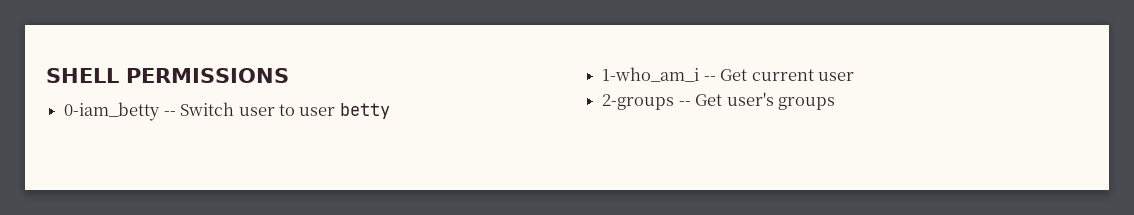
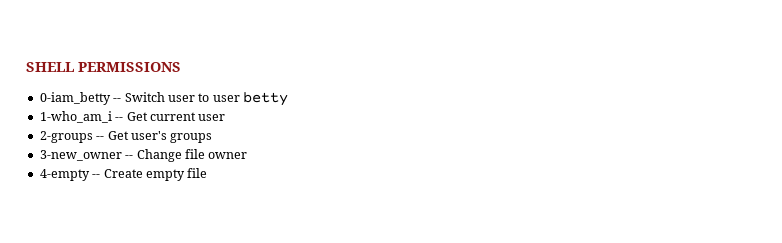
(835, 103) none -> [39,149,248,162] [39,168,208,181] // 3-new_owner -- Change file owner // 4-empty -- Create empty file

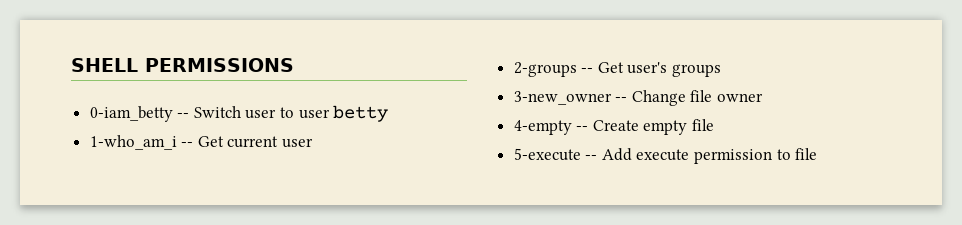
(208, 173) none -> [513,148,818,164] // 5-execute -- Add execute permission to file

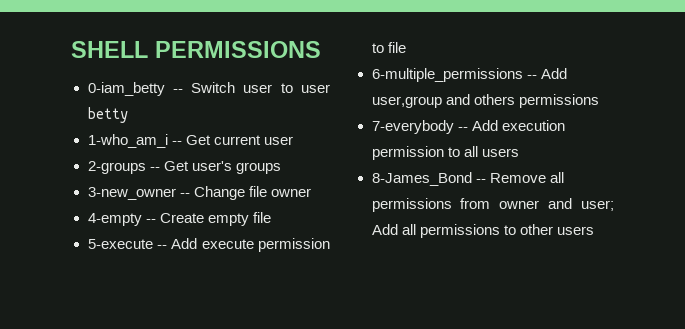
(818, 154) none -> [371,68,567,82] [371,94,599,108] [371,120,565,134] [371,146,519,160] [371,172,564,186] [371,198,614,212] [371,224,594,238] // 6-multiple_permissions -- Add user,group and others permissions // 7-everybody -- Add execution permission to all users // 8-James_Bond -- Remove all permissions from owner and user; Add all permissions to other users

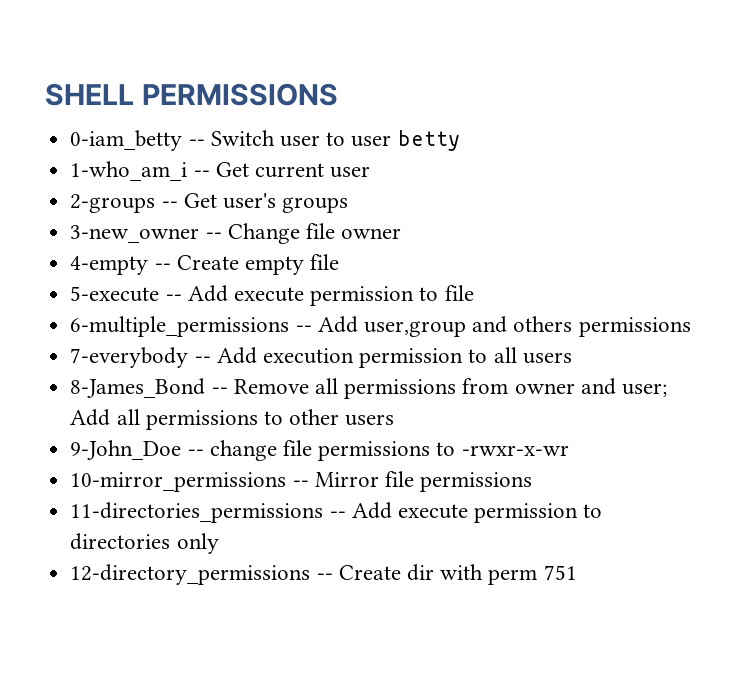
(594, 230) none -> [70,440,569,461] [70,471,533,492] [70,502,603,523] [70,533,219,554] [70,564,577,585] // 9-John_Doe -- change file permissions to -rwxr-x-wr // 10-mirror_permissions -- Mirror file permissions // 11-directories_permissions -- Add execute permission to directories only // 12-directory_permissions -- Create dir with perm 751

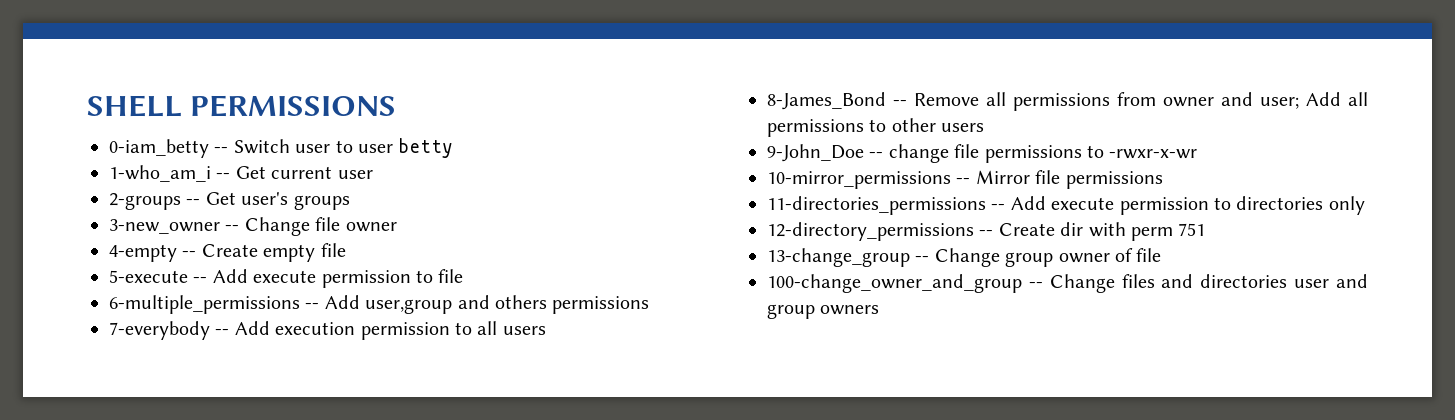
(577, 572) none -> [767,248,1162,267] [767,274,1369,293] [767,304,880,319] // 13-change_group -- Change group owner of file // 100-change_owner_and_group -- Change files and directories user and group owners

